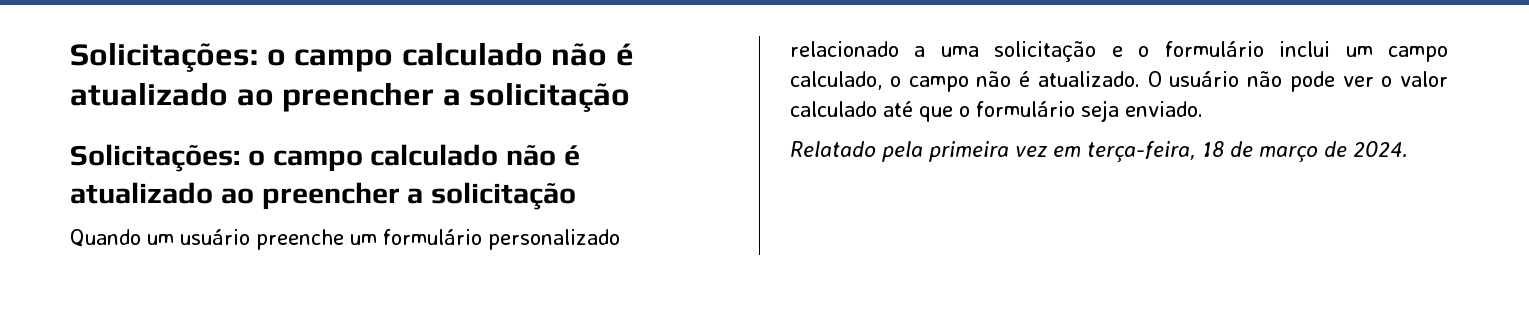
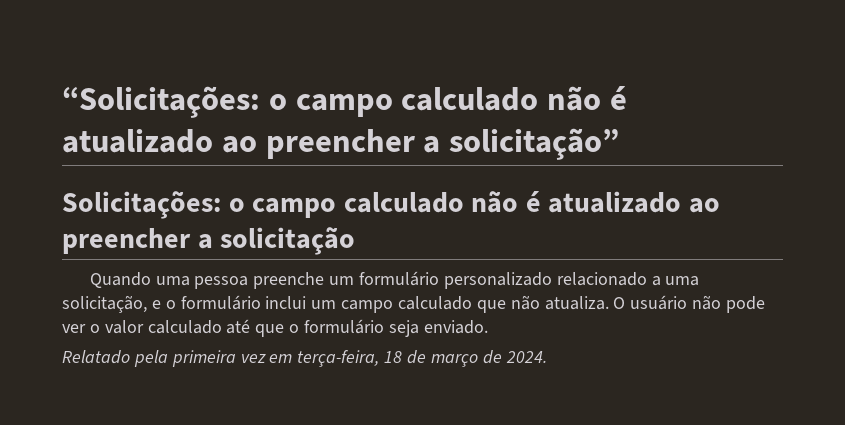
[70,42,634,72] [70,82,631,112] Solicitações: o campo calculado não é atualizado ao preencher a solicitação -> [62,86,627,118] [62,128,620,160] “Solicitações: o campo calculado não é atualizado ao preencher a solicitação”
[147,229,250,245] um usuário -> [155,276,249,289] uma pessoa
[994,41,1097,62] solicitação -> [62,295,147,313] solicitação,
[790,71,1140,92] calculado, o campo não é atualizado. -> [398,295,609,313] calculado que não atualiza.

